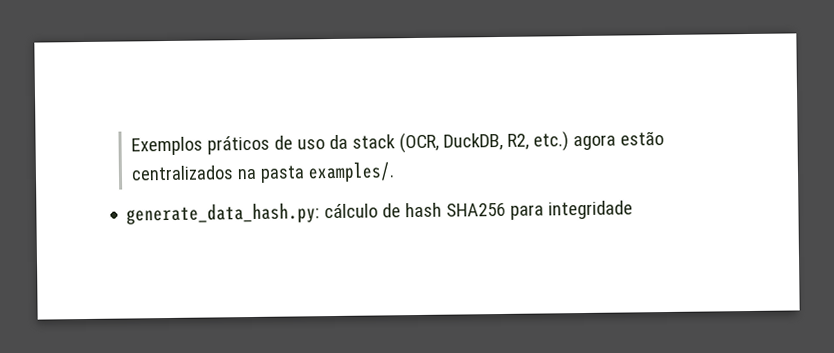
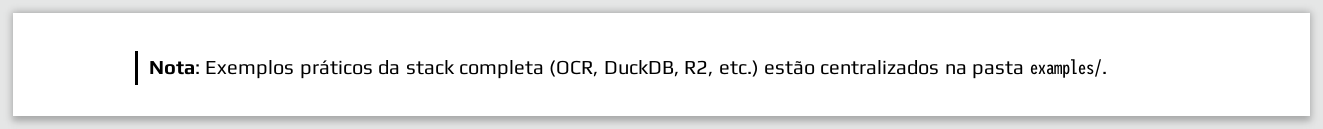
(131, 146) none -> [148,61,200,75] Nota:
[274,135,326,150] de uso -> (373, 69) none
(396, 141) none -> [458,60,544,79] completa
[573,134,617,151] agora -> (759, 68) none
[126,200,634,225] // generate_data_hash.py: cálculo de hash SHA256 para integridade -> (1107, 68) none

